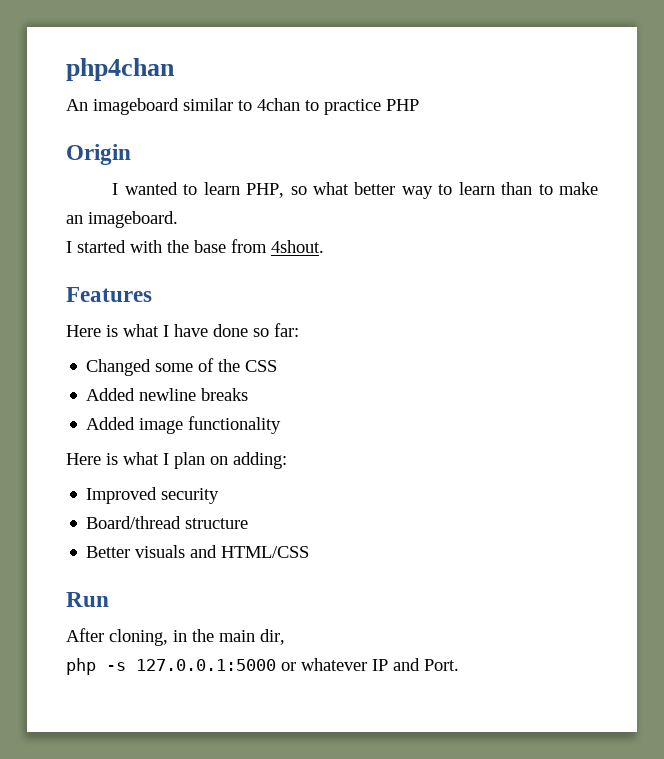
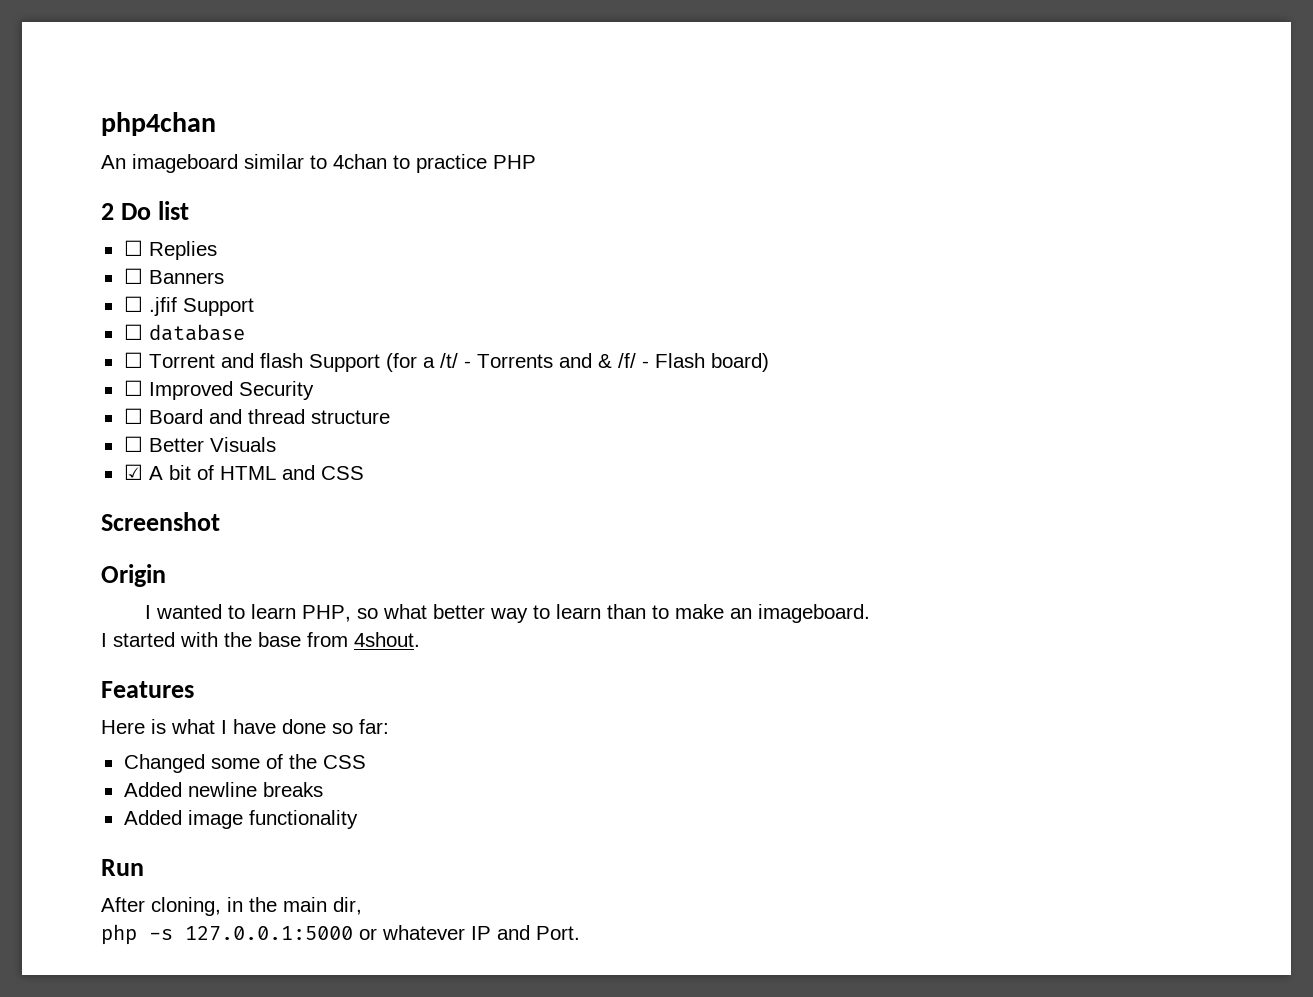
(419, 105) none -> [101,201,189,220] [123,240,217,260] [123,268,224,284] [123,296,254,316] [123,324,245,341] [123,352,769,372] [123,380,314,400] [123,408,390,424] [123,436,276,452] [123,464,364,480] [101,512,220,531] // 2 Do list // ☐ Replies // ☐ Banners // ☐ .jfif Support // ☐ database // ☐ Torrent and flash Support (for a /t/ - Torrents and & /f/ - Flash board) // ☐ Improved Security // ☐ Board and thread structure // ☐ Better Visuals // ☑ A bit of HTML and CSS // Screenshot
[66,452,287,469] [86,487,220,504] [86,516,249,529] [86,545,310,558] // Here is what I plan on adding: // Improved security // Board/thread structure // Better visuals and HTML/CSS -> (358, 819) none

